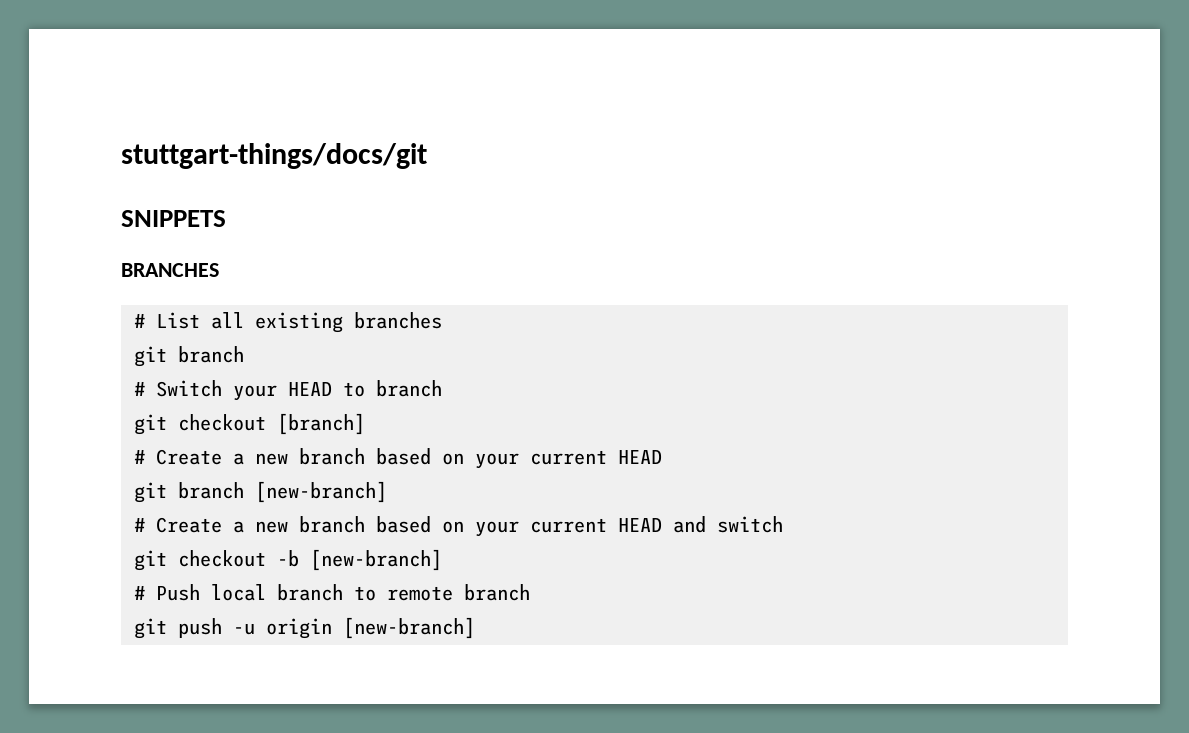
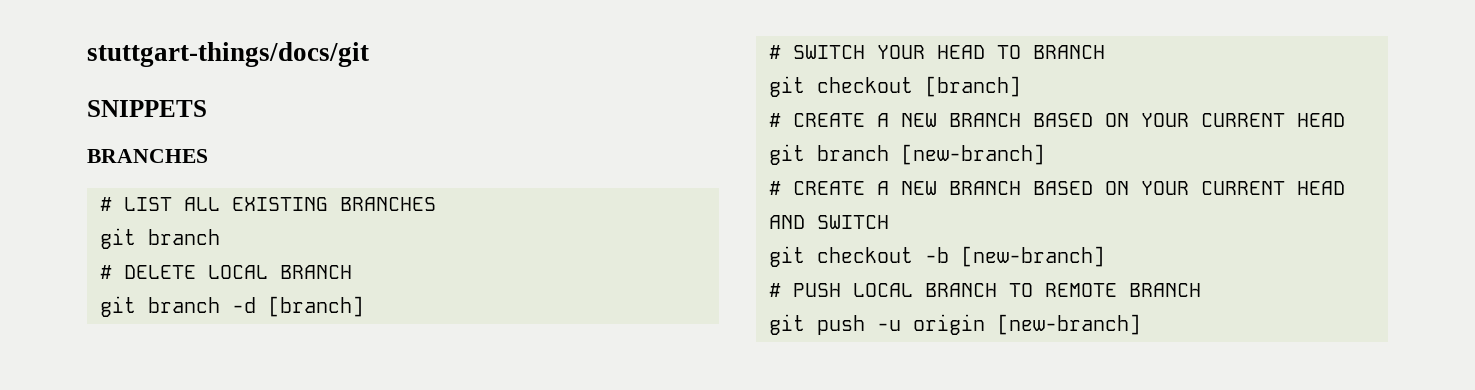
[155,312,442,333] List all existing branches -> [123,197,436,211] LIST ALL EXISTING BRANCHES
[155,380,442,401] [133,413,365,435] [133,448,607,469] Switch your HEAD to branch // git checkout [branch] // # Create a new branch based on your current -> [123,265,352,279] [99,296,364,317] [768,45,1105,59] [768,76,1021,97] [768,113,1285,127] DELETE LOCAL BRANCH // git branch -d [branch] // # SWITCH YOUR HEAD TO BRANCH // git checkout [branch] // # CREATE A NEW BRANCH BASED ON YOUR CURRENT
[155,516,783,537] Create a new branch based on your current HEAD and switch -> [792,181,1345,195] [768,215,889,229] CREATE A NEW BRANCH BASED ON YOUR CURRENT HEAD AND SWITCH
[155,584,530,601] Push local branch to remote branch -> [792,283,1201,297] PUSH LOCAL BRANCH TO REMOTE BRANCH

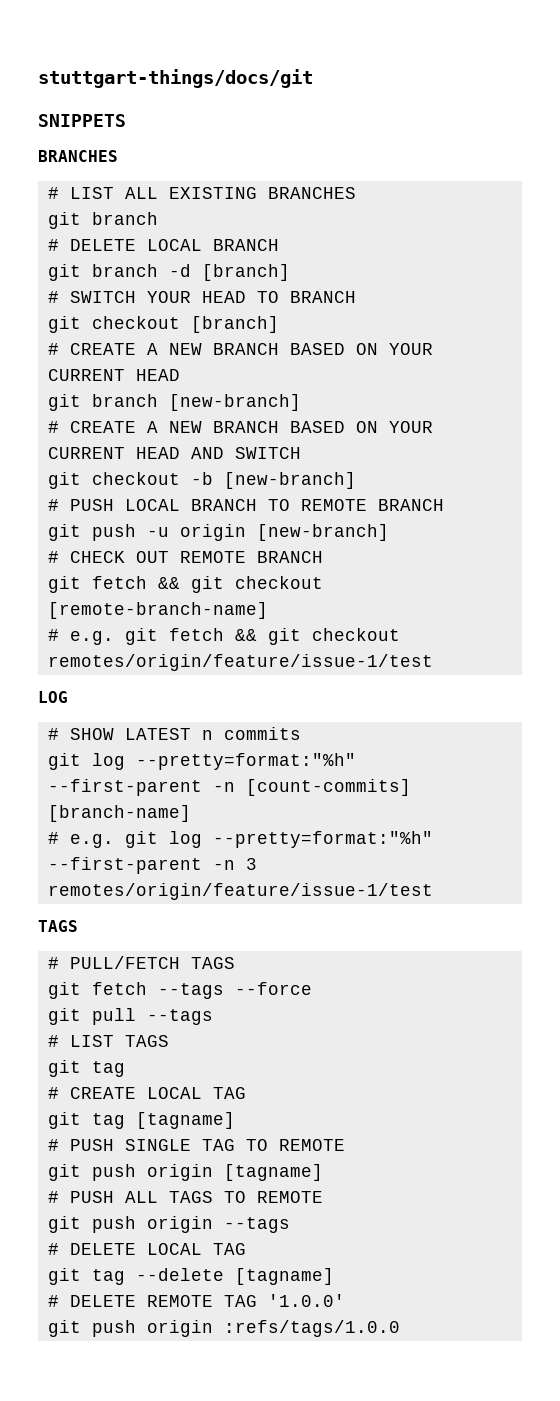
(1141, 324) none -> [47,551,323,563] [47,576,323,593] [47,602,268,619] [47,628,400,645] [47,654,433,671] [38,691,68,703] [47,727,301,740] [47,753,356,770] [47,779,411,796] [47,805,191,822] [47,831,433,848] [47,857,257,874] [47,883,433,900] [38,920,78,932] [47,956,235,969] [47,982,312,999] [47,1008,213,1025] [47,1035,169,1047] [47,1060,125,1077] [47,1087,246,1099] [47,1112,235,1129] [47,1139,345,1151] [47,1164,323,1181] [47,1191,323,1203] [47,1216,290,1233] [47,1243,246,1255] [47,1268,334,1285] [47,1294,345,1307] [47,1320,400,1337] // # CHECK OUT REMOTE BRANCH // git fetch && git checkout [remote-branch-name] // # e.g. git fetch && git checkout remotes/origin/feature/issue-1/test // LOG // # SHOW LATEST n commits // git log --pretty=format:"%h" --first-parent -n [count-commits] [branch-name] // # e.g. git log --pretty=format:"%h" --first-parent -n 3 remotes/origin/feature/issue-1/test // TAGS // # PULL/FETCH TAGS // git fetch --tags --force // git pull --tags // # LIST TAGS // git tag // # CREATE LOCAL TAG // git tag [tagname] // # PUSH SINGLE TAG TO REMOTE // git push origin [tagname] // # PUSH ALL TAGS TO REMOTE // git push origin --tags // # DELETE LOCAL TAG // git tag --delete [tagname] // # DELETE REMOTE TAG '1.0.0' // git push origin :refs/tags/1.0.0

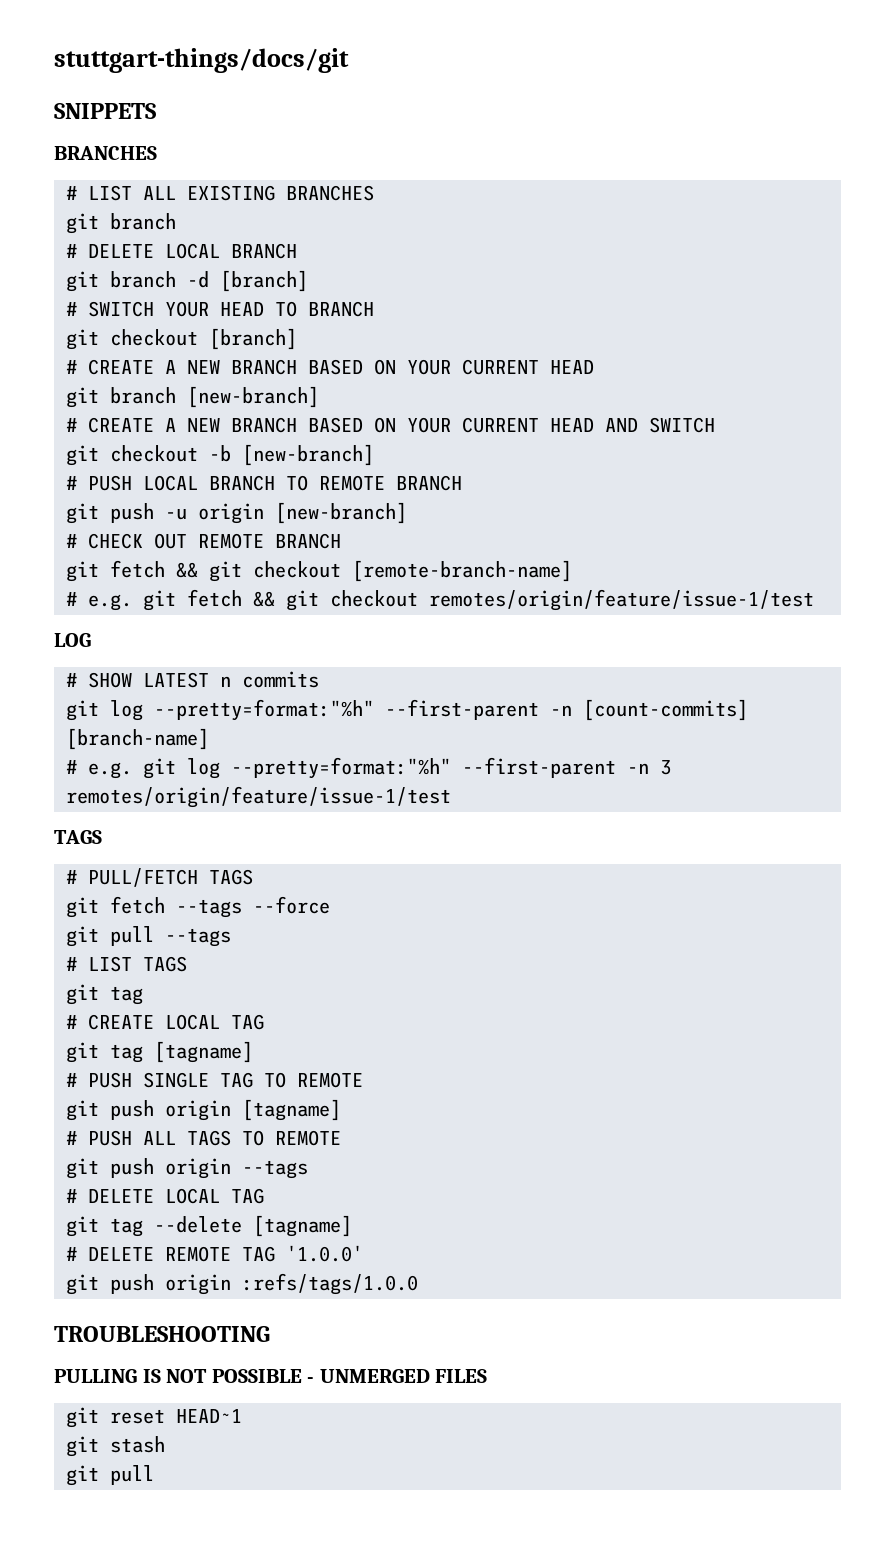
(400, 1328) none -> [54,1326,270,1342] [54,1369,488,1383] [66,1407,243,1428] [66,1436,166,1457] [66,1465,155,1486] // TROUBLESHOOTING // PULLING IS NOT POSSIBLE - UNMERGED FILES // git reset HEAD~1 // git stash // git pull

